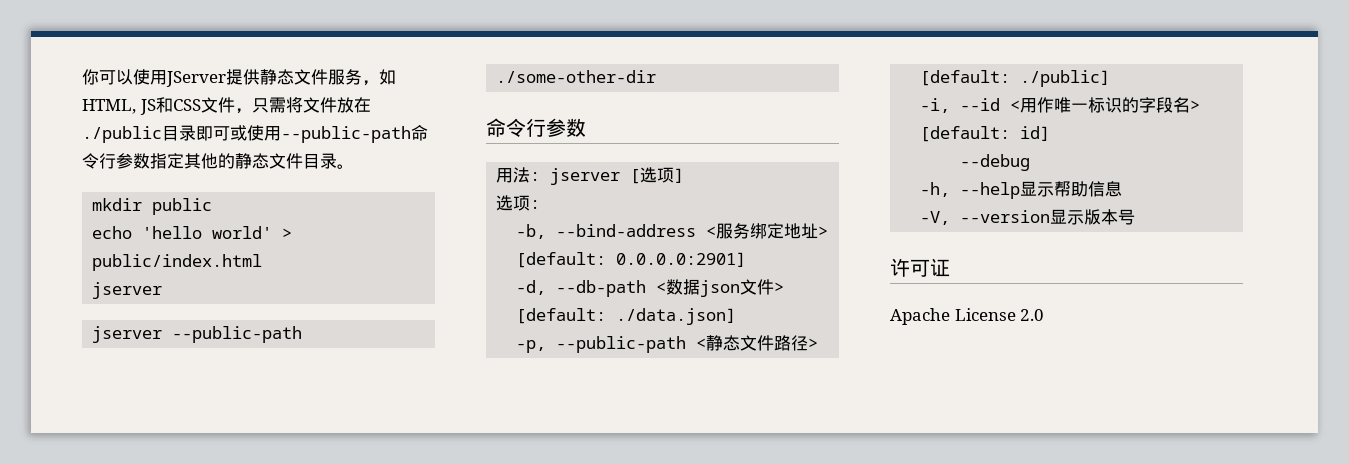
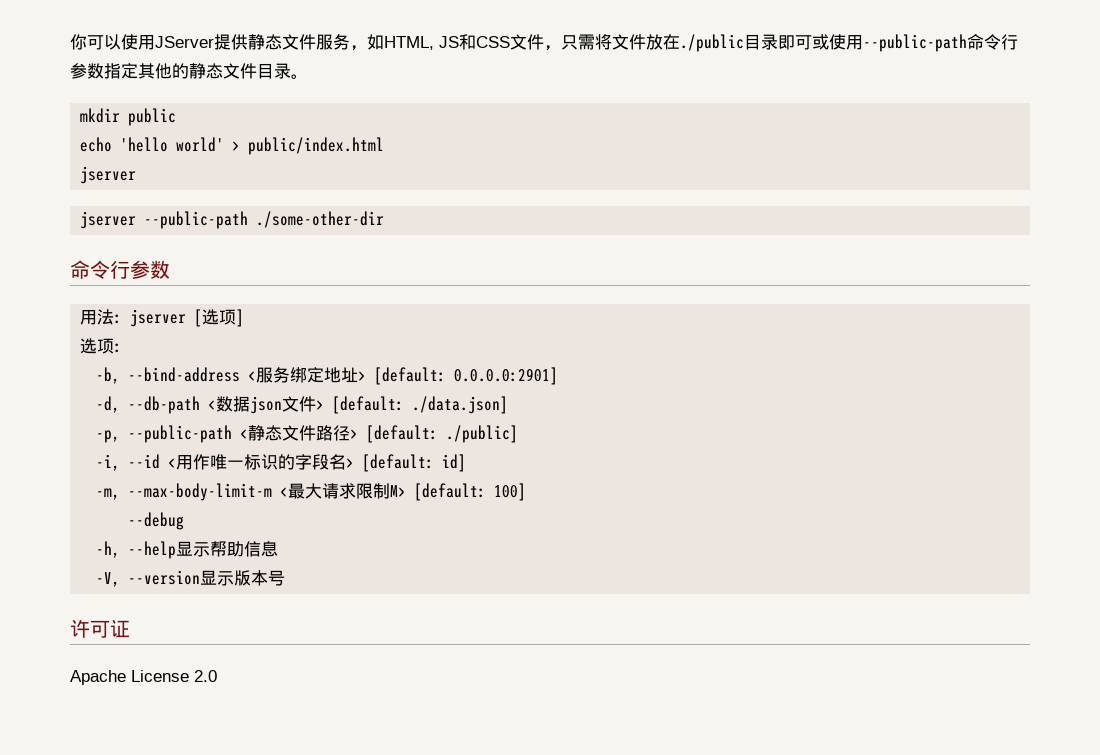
(1051, 133) none -> [96,483,527,501] // -m, --max-body-limit-m <最大请求限制M> [default: 100]

